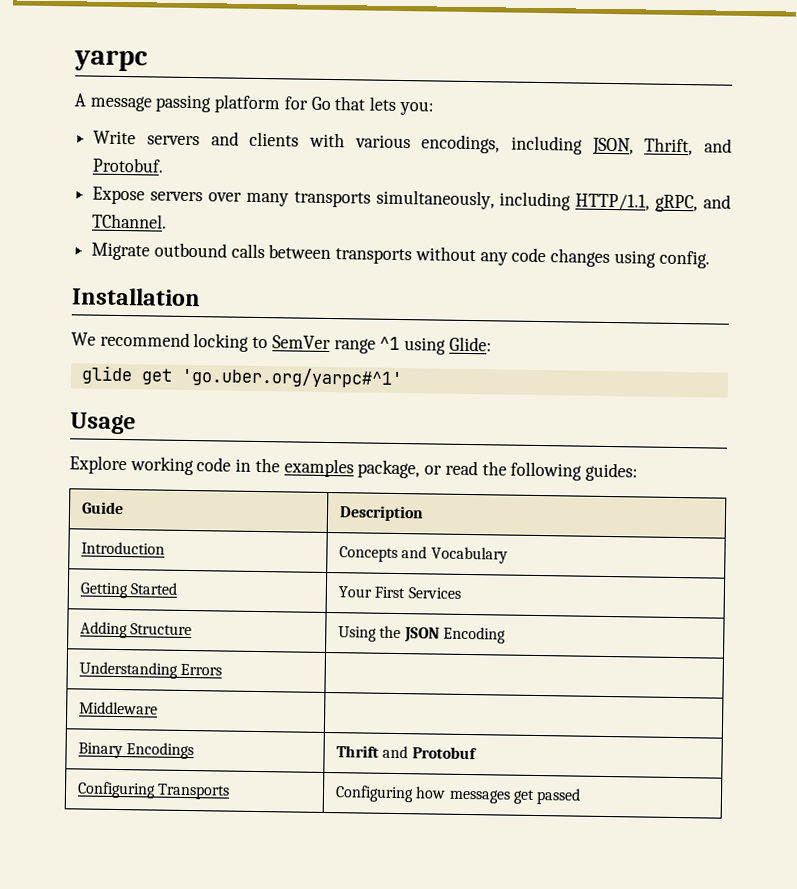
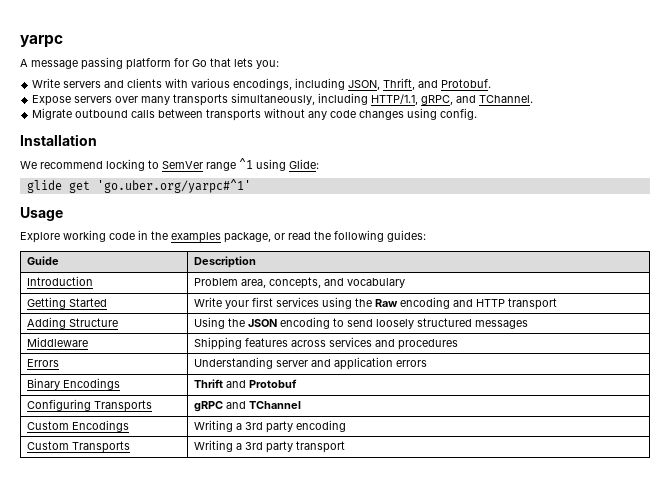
[339,546,508,564] [80,582,178,599] [338,586,461,599] Concepts and Vocabulary // Getting Started | Your First Services -> [193,277,405,289] [26,297,107,309] [193,297,557,310] Problem area, concepts, and vocabulary // Getting Started | Write your first services using the Raw encoding and HTTP transport
[443,626,507,644] [79,661,223,679] [79,701,159,715] Encoding // Understanding Errors | // Middleware | -> [279,317,528,329] [26,337,88,347] [193,337,458,350] [26,359,59,367] [193,357,427,370] encoding to send loosely structured messages // Middleware | Shipping features across services and procedures // Errors | Understanding server and application errors
[335,785,582,805] Configuring how messages get passed -> [193,401,301,412] [26,420,129,432] [193,420,346,433] [26,441,130,453] [193,440,345,453] gRPC and TChannel // Custom Encodings | Writing a 3rd party encoding // Custom Transports | Writing a 3rd party transport

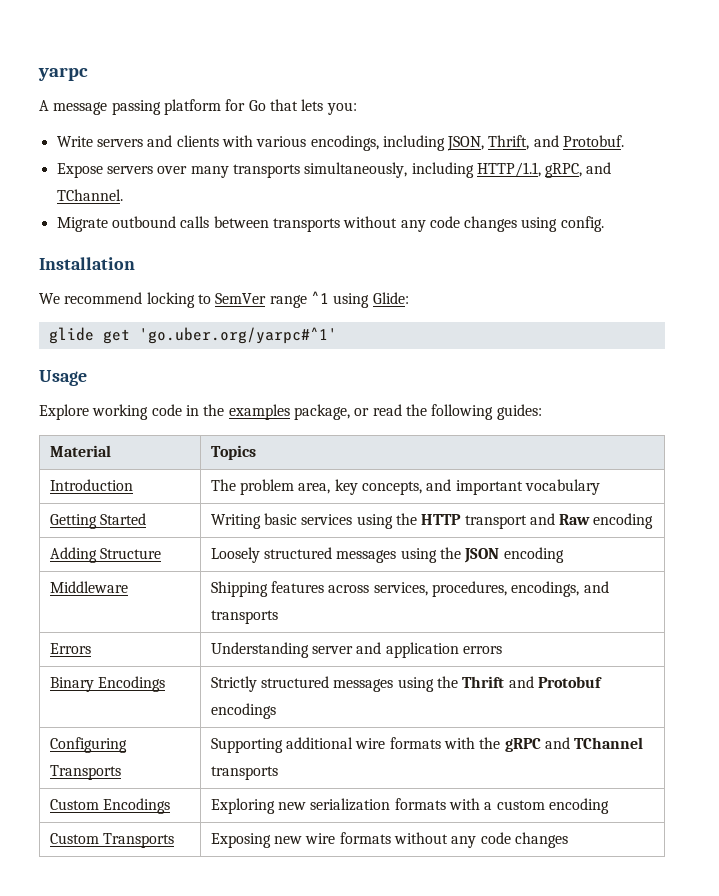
[26,256,59,265] [193,256,256,268] Guide | Description -> [49,445,111,457] [210,445,256,460] Material | Topics
[193,278,266,288] Problem area, -> [210,479,358,495] The problem area, key
(344, 282) none -> [455,480,523,495] important
[193,297,372,309] Write your first services using the -> [210,513,555,529] Writing basic services using the HTTP transport and
[452,298,557,310] and HTTP transport -> (654, 521) none
[193,317,225,329] Using -> [210,547,437,563] Loosely structured messages using
[332,318,528,329] to send loosely structured messages -> (564, 555) none
[328,337,458,350] services and procedures -> [373,581,609,597] [210,610,278,624] services, procedures, encodings, and transports
(120, 384) none -> [210,676,458,692] Strictly structured messages using the
(297, 383) none -> [210,703,276,719] encodings
(152, 406) none -> [210,737,501,753] Supporting additional wire formats with the
(301, 405) none -> [210,766,278,780] transports
[193,420,346,433] [26,441,130,453] [193,440,345,453] Writing a 3rd party encoding // Custom Transports | Writing a 3rd party transport -> [210,798,609,814] [49,833,174,848] [210,832,568,848] Exploring new serialization formats with a custom encoding // Custom Transports | Exposing new wire formats without any code changes

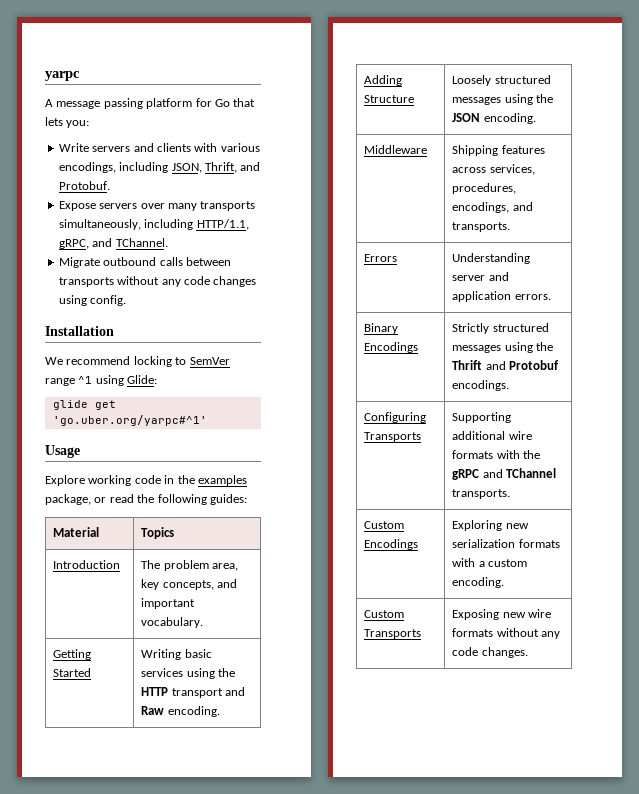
[524,479,600,495] vocabulary -> [141,617,204,628] vocabulary.
[593,513,654,529] encoding -> [167,706,220,717] encoding.
[503,547,564,563] encoding -> [483,113,536,124] encoding.
[210,610,278,624] transports -> [452,222,511,232] transports.
[462,646,502,654] errors -> [514,294,551,300] errors.
[210,703,276,719] encodings -> [452,380,510,391] encodings.
[210,766,278,780] transports -> [452,489,511,499] transports.
[548,798,609,814] encoding -> [452,577,505,588] encoding.
[514,832,568,848] changes -> [481,647,528,658] changes.

